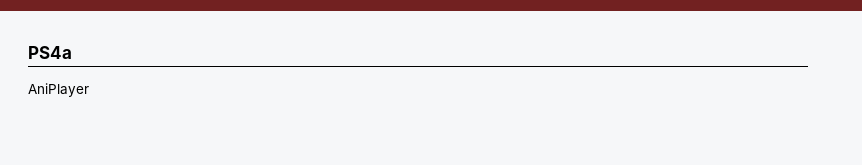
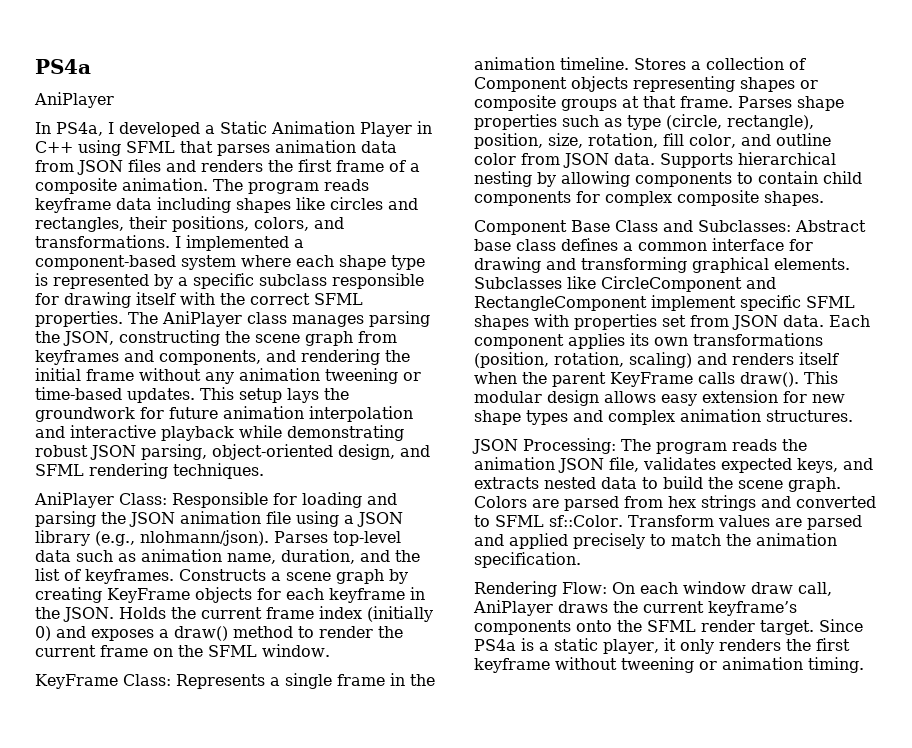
(89, 90) none -> [35,121,432,137] [35,140,397,156] [35,159,420,175] [35,178,369,194] [35,197,418,213] [35,216,344,232] [35,235,304,251] [35,255,425,270] [35,273,424,289] [35,292,363,308] [35,311,430,327] [35,330,397,346] [35,349,410,365] [35,368,421,384] [35,387,349,403] [35,406,413,422] [35,425,404,441] [35,444,430,460] [35,463,264,479] [34,492,397,508] [35,511,403,527] [35,530,401,546] [35,549,420,564] [35,568,408,584] [35,587,425,603] [35,606,433,622] [35,626,403,641] [35,644,330,657] [35,673,435,689] [474,57,806,70] [474,76,818,92] [474,95,844,111] [474,114,814,130] [474,133,831,149] [474,152,836,168] [474,171,862,187] [474,190,824,206] [474,220,866,235] [474,238,813,251] [474,257,850,273] [474,276,776,292] [474,295,855,311] [474,314,870,330] [474,333,823,349] [474,352,839,368] [474,371,838,387] [474,390,845,406] [474,409,853,425] [472,438,807,454] [474,457,873,473] [474,476,841,492] [474,495,876,511] [474,515,862,530] [474,533,837,549] [474,552,581,568] [474,581,832,597] [473,600,797,616] [474,619,863,635] [474,638,850,654] [474,657,864,673] // In PS4a, I developed a Static Animation Player in C++ using SFML that parses animation data from JSON files and renders the first frame of a composite animation. The program reads keyframe data including shapes like circles and rectangles, their positions, colors, and transformations. I implemented a component-based system where each shape type is represented by a specific subclass responsible for drawing itself with the correct SFML properties. The AniPlayer class manages parsing the JSON, constructing the scene graph from keyframes and components, and rendering the initial frame without any animation tweening or time-based updates. This setup lays the groundwork for future animation interpolation and interactive playback while demonstrating robust JSON parsing, object-oriented design, and SFML rendering techniques. // AniPlayer Class: Responsible for loading and parsing the JSON animation file using a JSON library (e.g., nlohmann/json). Parses top-level data such as animation name, duration, and the list of keyframes. Constructs a scene graph by creating KeyFrame objects for each keyframe in the JSON. Holds the current frame index (initially 0) and exposes a draw() method to render the current frame on the SFML window. // KeyFrame Class: Represents a single frame in the animation timeline. Stores a collection of Component objects representing shapes or composite groups at that frame. Parses shape properties such as type (circle, rectangle), position, size, rotation, fill color, and outline color from JSON data. Supports hierarchical nesting by allowing components to contain child components for complex composite shapes. // Component Base Class and Subclasses: Abstract base class defines a common interface for drawing and transforming graphical elements. Subclasses like CircleComponent and RectangleComponent implement specific SFML shapes with properties set from JSON data. Each component applies its own transformations (position, rotation, scaling) and renders itself when the parent KeyFrame calls draw(). This modular design allows easy extension for new shape types and complex animation structures. // JSON Processing: The program reads the animation JSON file, validates expected keys, and extracts nested data to build the scene graph. Colors are parsed from hex strings and converted to SFML sf::Color. Transform values are parsed and applied precisely to match the animation specification. // Rendering Flow: On each window draw call, AniPlayer draws the current keyframe’s components onto the SFML render target. Since PS4a is a static player, it only renders the first keyframe without tweening or animation timing.

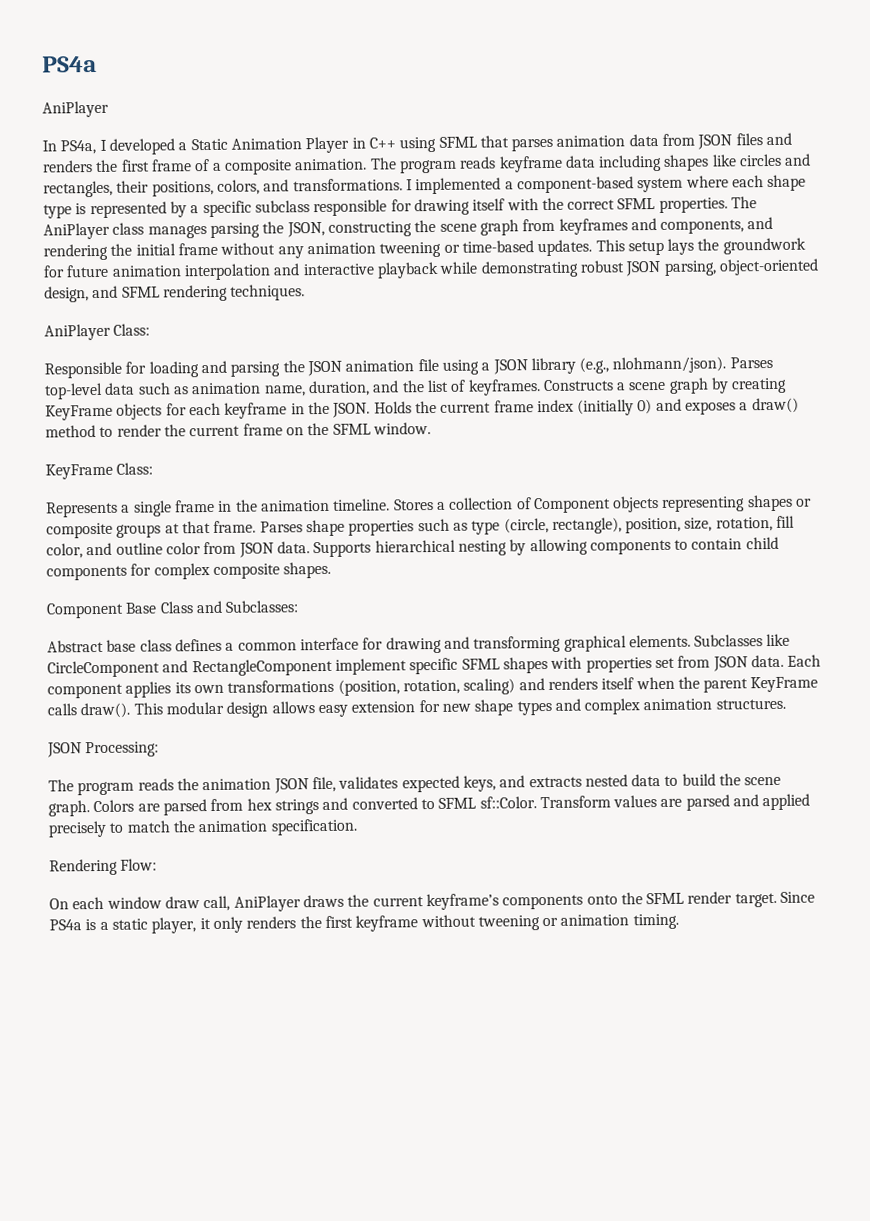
(167, 499) none -> (151, 329) //
(171, 680) none -> (154, 468) //
(791, 226) none -> (300, 606) //
(616, 446) none -> (160, 749) //
(607, 588) none -> (158, 864) //

